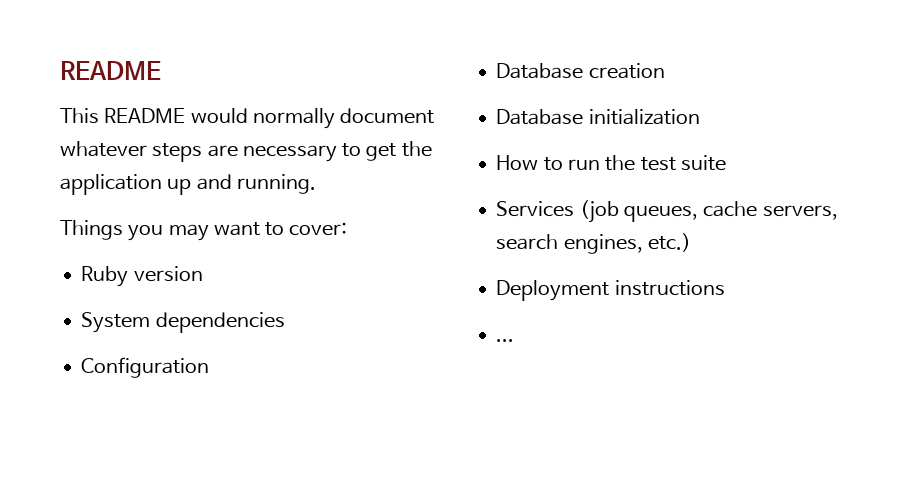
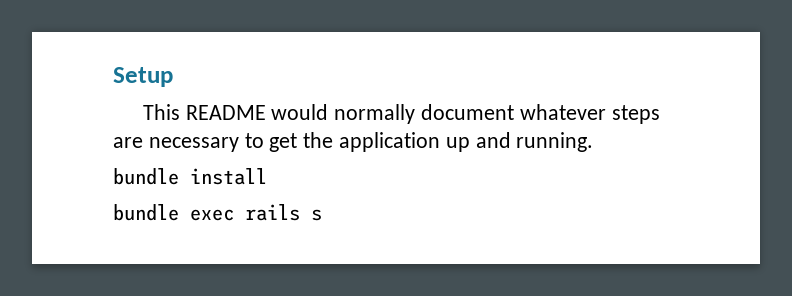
[60,61,161,80] README -> [113,67,173,87] Setup
[60,220,348,241] [81,266,203,287] [81,312,285,333] [81,357,210,378] [496,63,665,79] [496,109,700,125] [496,155,726,171] [496,200,838,223] [496,233,691,254] [496,280,725,301] [496,339,515,342] Things you may want to cover: // Ruby version // System dependencies // Configuration // Database creation // Database initialization // How to run the test suite // Services (job queues, cache servers, search engines, etc.) // Deployment instructions // ... -> [113,168,267,185] [113,204,322,221] bundle install // bundle exec rails s

